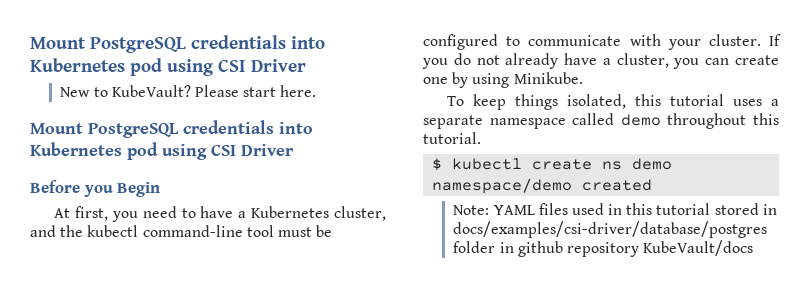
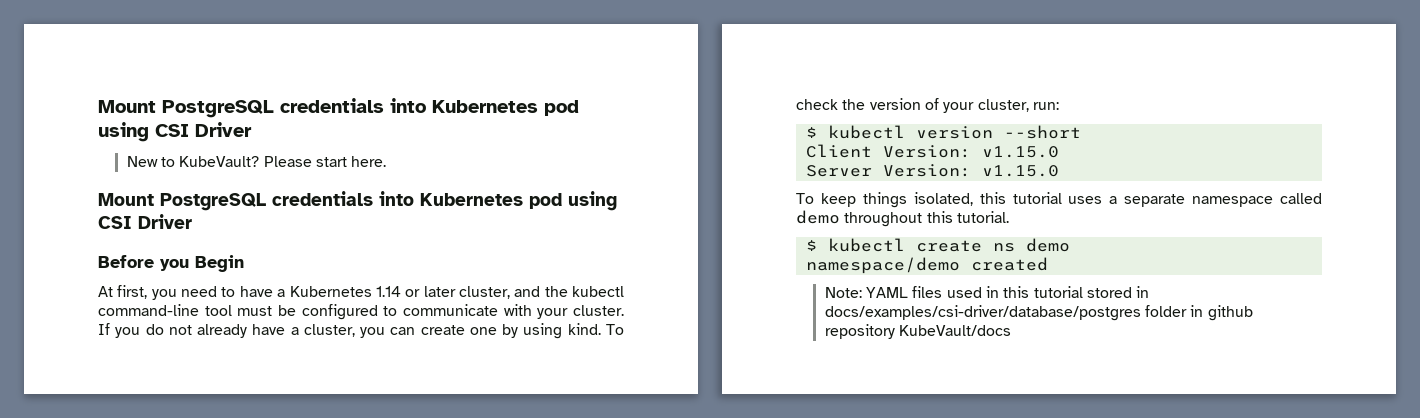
(330, 212) none -> [375,286,456,297] 1.14 or later
[513,72,583,84] Minikube. -> [567,323,624,335] [796,98,1059,113] [805,125,1081,139] [805,144,1059,158] [805,164,1059,177] kind. To check the version of your cluster, run: // $ kubectl version --short // Client Version: v1.15.0 // Server Version: v1.15.0

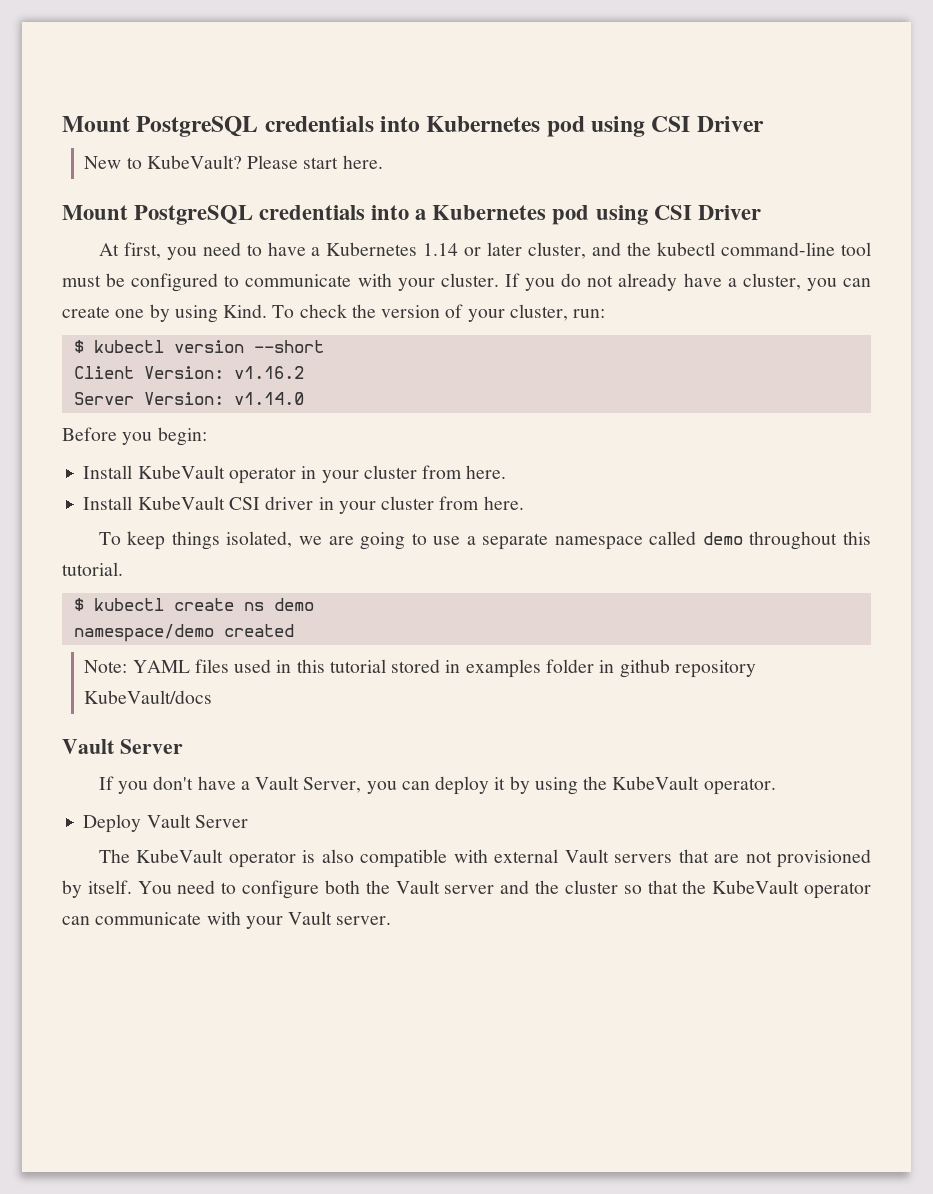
[420,191,617,211] [98,214,192,229] [98,255,244,272] Kubernetes pod using CSI Driver // Before you Begin -> [415,205,761,225] a Kubernetes pod using CSI Driver
[567,323,601,335] kind. -> [223,304,268,318] Kind.
[981,146,1059,158] v1.15.0 -> [233,366,304,379] v1.16.2
[981,165,1059,177] v1.15.0 -> [233,392,304,405] [62,427,207,446] [83,465,507,484] [83,496,524,514] v1.14.0 // Before you begin: // Install KubeVault operator in your cluster from here. // Install KubeVault CSI driver in your cluster from here.
[979,192,1103,204] this tutorial uses -> [298,532,461,550] we are going to use
[824,305,1141,321] docs/examples/csi-driver/database/postgres -> [465,659,541,678] examples
(1011, 330) none -> [62,739,183,754] [98,776,776,795] [83,814,248,833] [98,849,871,868] [62,880,872,899] [62,911,392,929] // Vault Server // If you don't have a Vault Server, you can deploy it by using the KubeVault operator. // Deploy Vault Server // The KubeVault operator is also compatible with external Vault servers that are not provisioned by itself. You need to configure both the Vault server and the cluster so that the KubeVault operator can communicate with your Vault server.

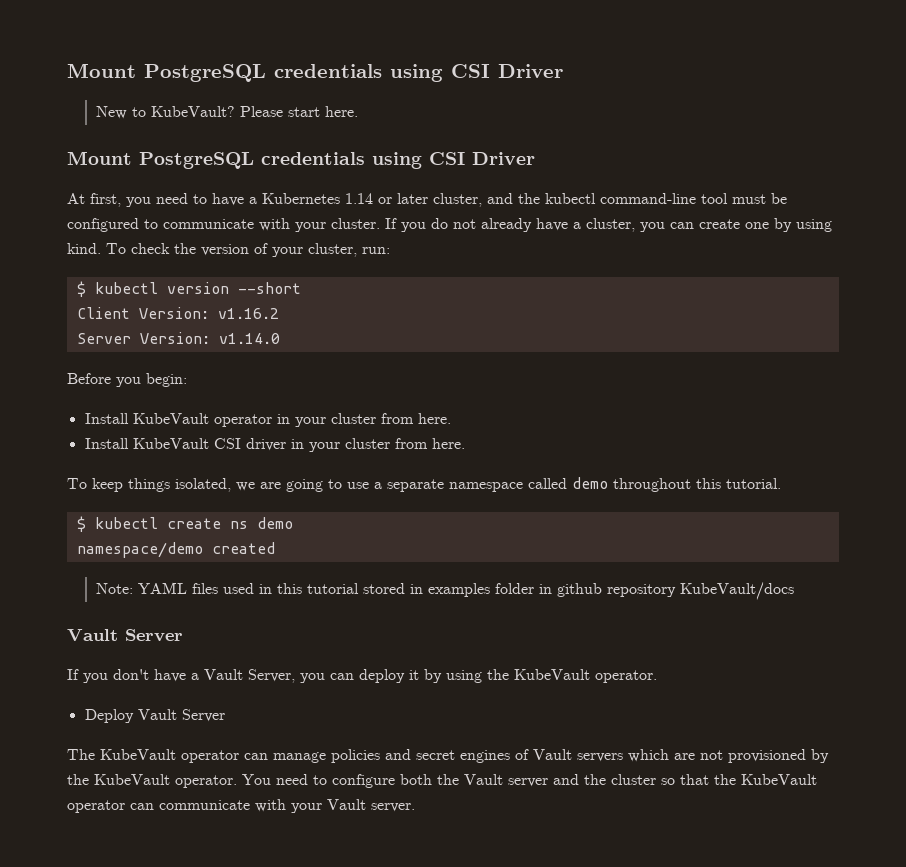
[62,116,585,137] Mount PostgreSQL credentials into Kubernetes pod -> [67,63,382,82] Mount PostgreSQL credentials
[371,205,590,225] into a Kubernetes pod -> (365, 158) none
[223,304,268,318] Kind. -> [67,243,101,254] kind.
[302,849,559,868] is also compatible with external -> [244,749,529,763] can manage policies and secret engines of
[678,849,709,863] that -> [628,749,669,762] which
[87,880,132,894] itself. -> [67,774,237,788] the KubeVault operator.

